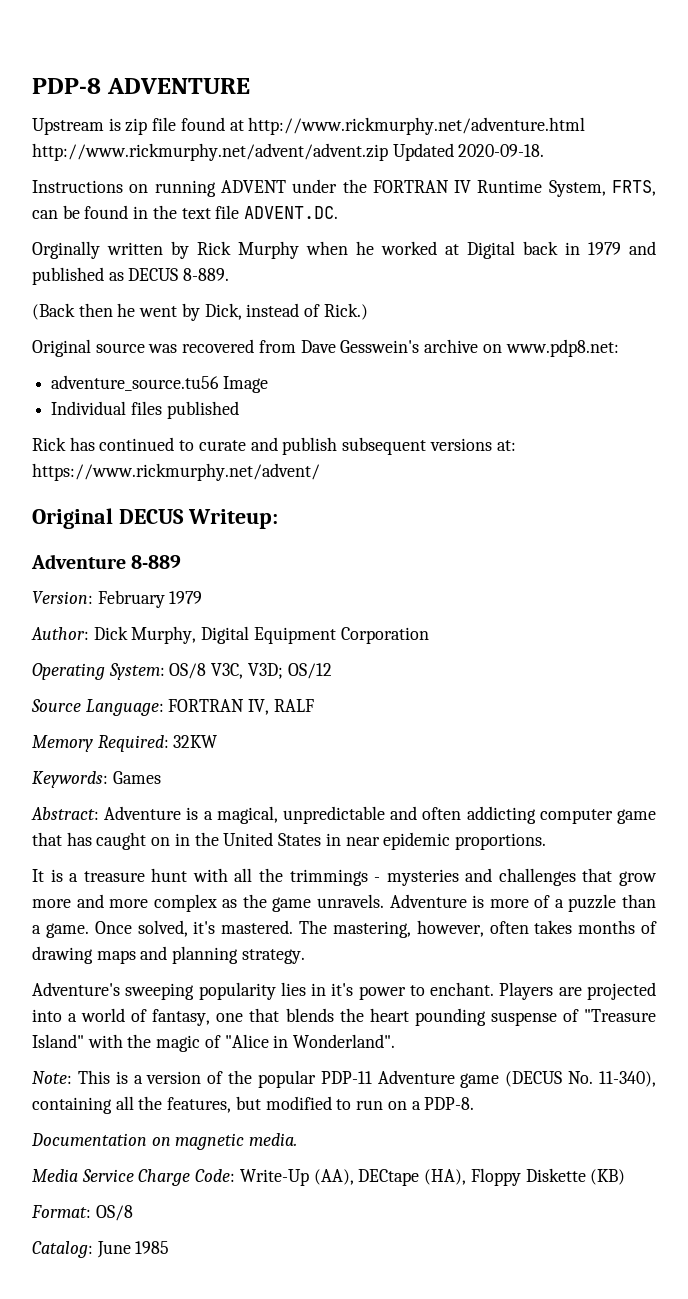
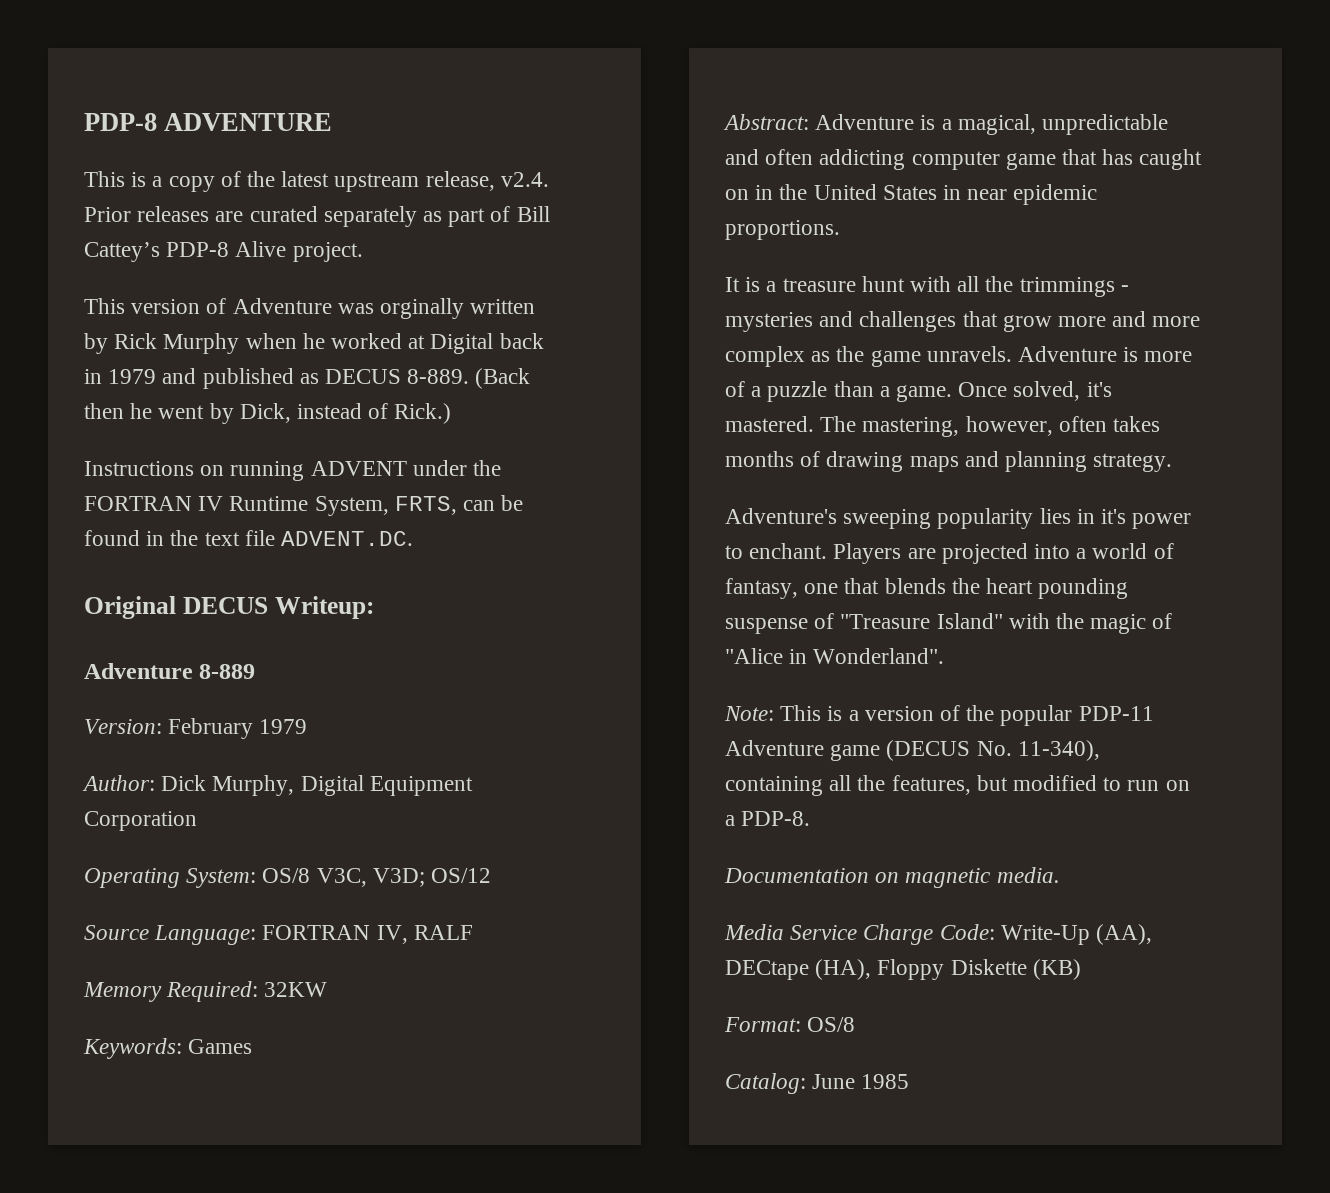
[32,117,586,135] [32,143,545,161] Upstream is zip file found at http://www.rickmurphy.net/adventure.html http://www.rickmurphy.net/advent/advent.zip Updated 2020-09-18. -> [84,171,549,192] [84,206,550,227] [84,241,363,262] [84,298,536,319] [84,333,544,354] [84,368,531,389] [84,403,452,424] This is a copy of the latest upstream release, v2.4. Prior releases are curated separately as part of Bill Cattey’s PDP-8 Alive project. // This version of Adventure was orginally written by Rick Murphy when he worked at Digital back in 1979 and published as DECUS 8-889. (Back then he went by Dick, instead of Rick.)
[32,241,656,259] [32,267,230,285] [32,303,368,321] [32,339,619,357] [51,375,268,393] [51,401,239,419] [32,437,516,455] [32,463,320,481] // Orginally written by Rick Murphy when he worked at Digital back in 1979 and published as DECUS 8-889. // (Back then he went by Dick, instead of Rick.) // Original source was recovered from Dave Gesswein's archive on www.pdp8.net: // adventure_source.tu56 Image // Individual files published // Rick has continued to curate and publish subsequent versions at: https://www.rickmurphy.net/advent/ -> (414, 538) none

